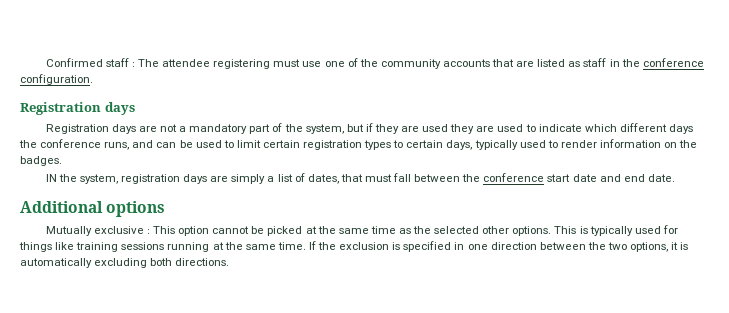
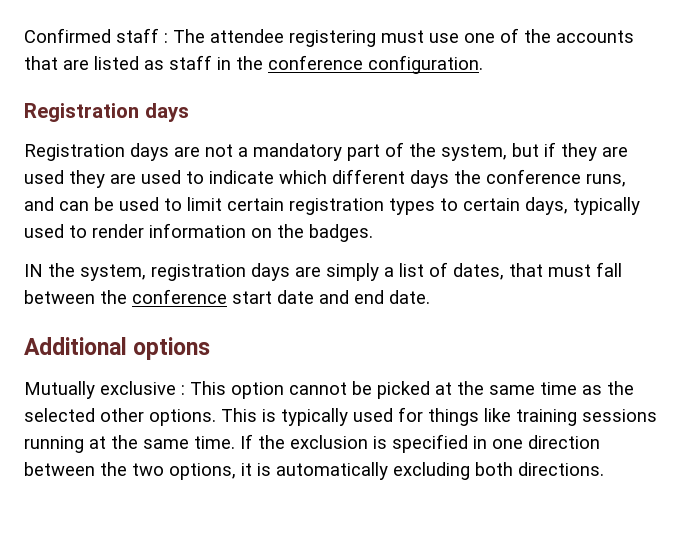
[380,59,441,69] community -> (551, 36) none

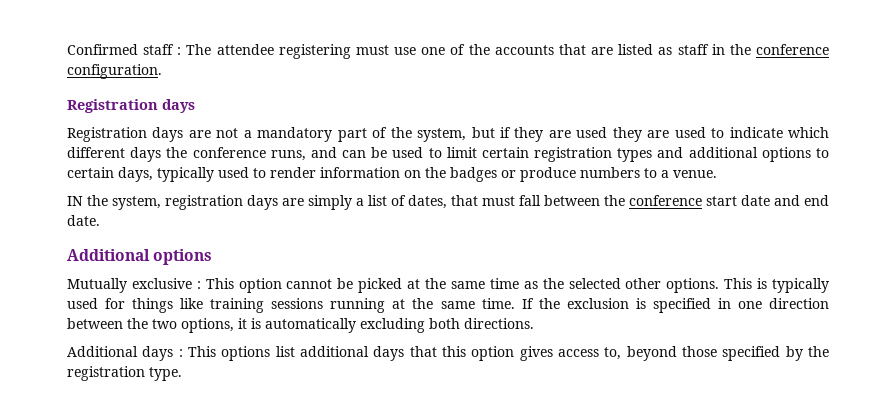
(435, 206) none -> [657,147,811,162] and additional options
[309,224,373,242] badges. -> [450,167,717,182] badges or produce numbers to a venue.
(604, 469) none -> [67,346,830,361] [67,366,182,381] // Additional days : This options list additional days that this option gives access to, beyond those specified by the registration type.

